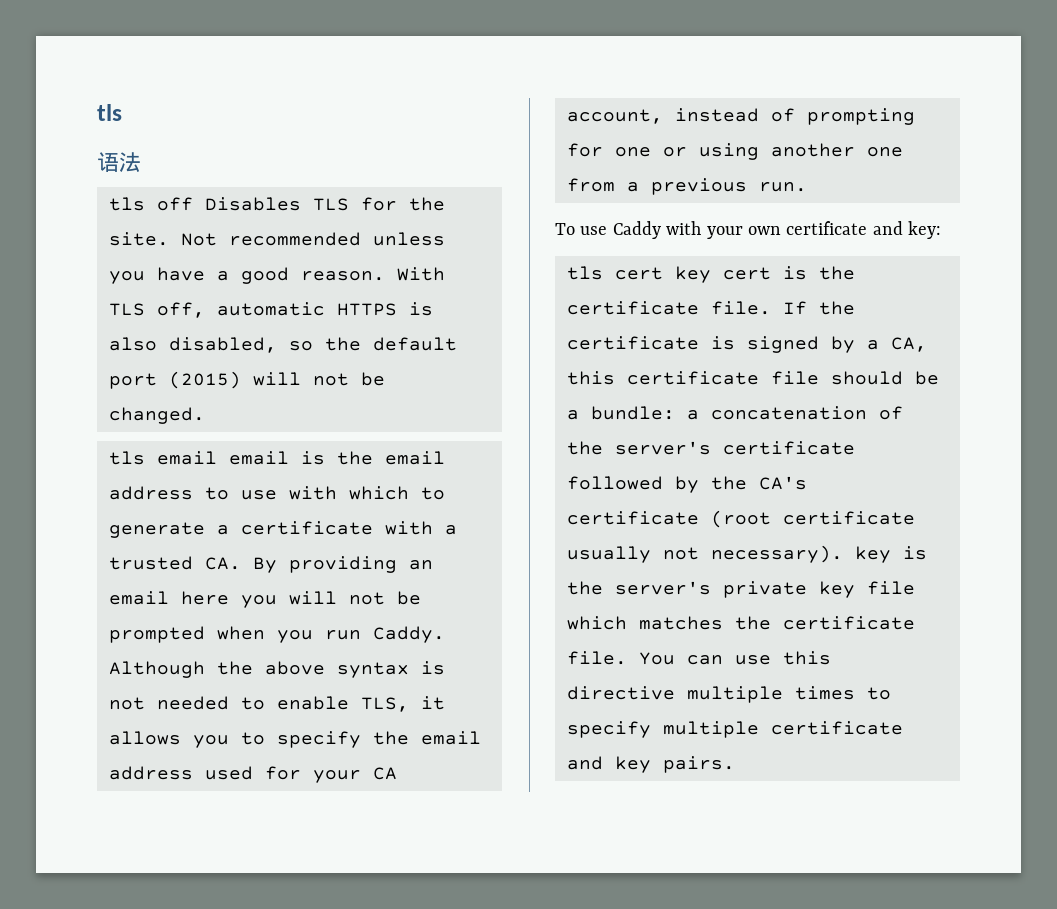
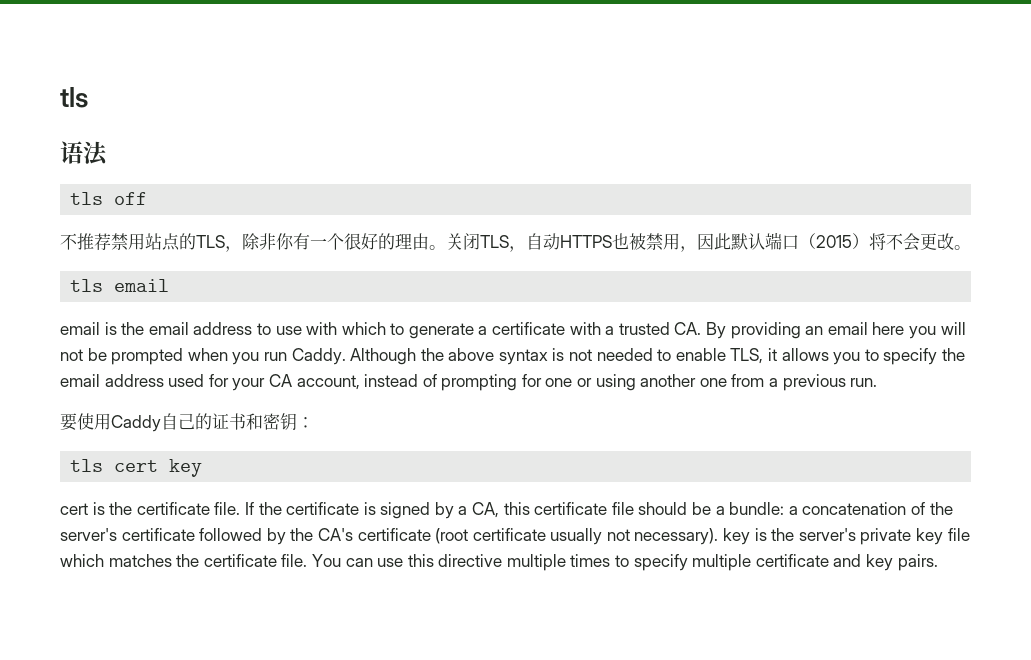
[205,197,445,211] [109,232,445,246] [109,267,445,284] [109,302,433,318] [109,337,457,353] [109,371,385,389] [109,407,205,424] Disables TLS for the site. Not recommended unless you have a good reason. With TLS off, automatic HTTPS is also disabled, so the default port (2015) will not be changed. -> [60,232,971,252] // 不推荐禁用站点的TLS，除非你有一个很好的理由。关闭TLS，自动HTTPS也被禁用，因此默认端口（2015）将不会更改。
(217, 458) none -> (170, 285) //
[555,221,942,239] To use Caddy with your own certificate and key: -> [60,413,314,432] 要使用Caddy自己的证书和密钥：
(711, 274) none -> (203, 468) //

